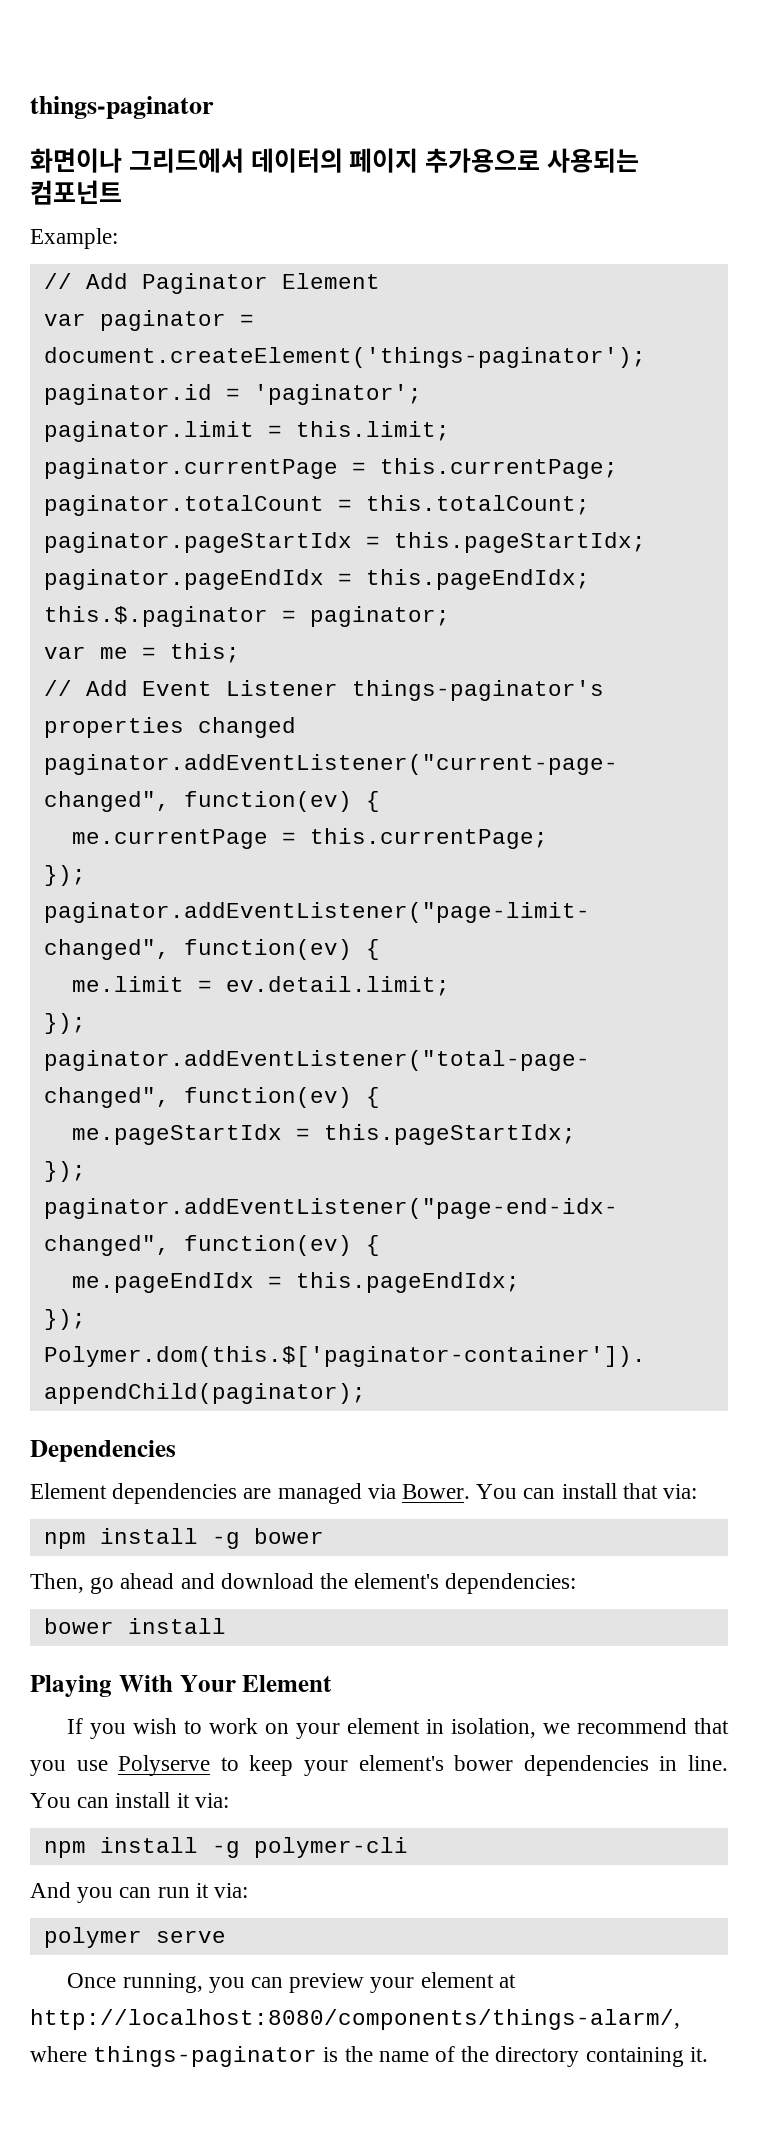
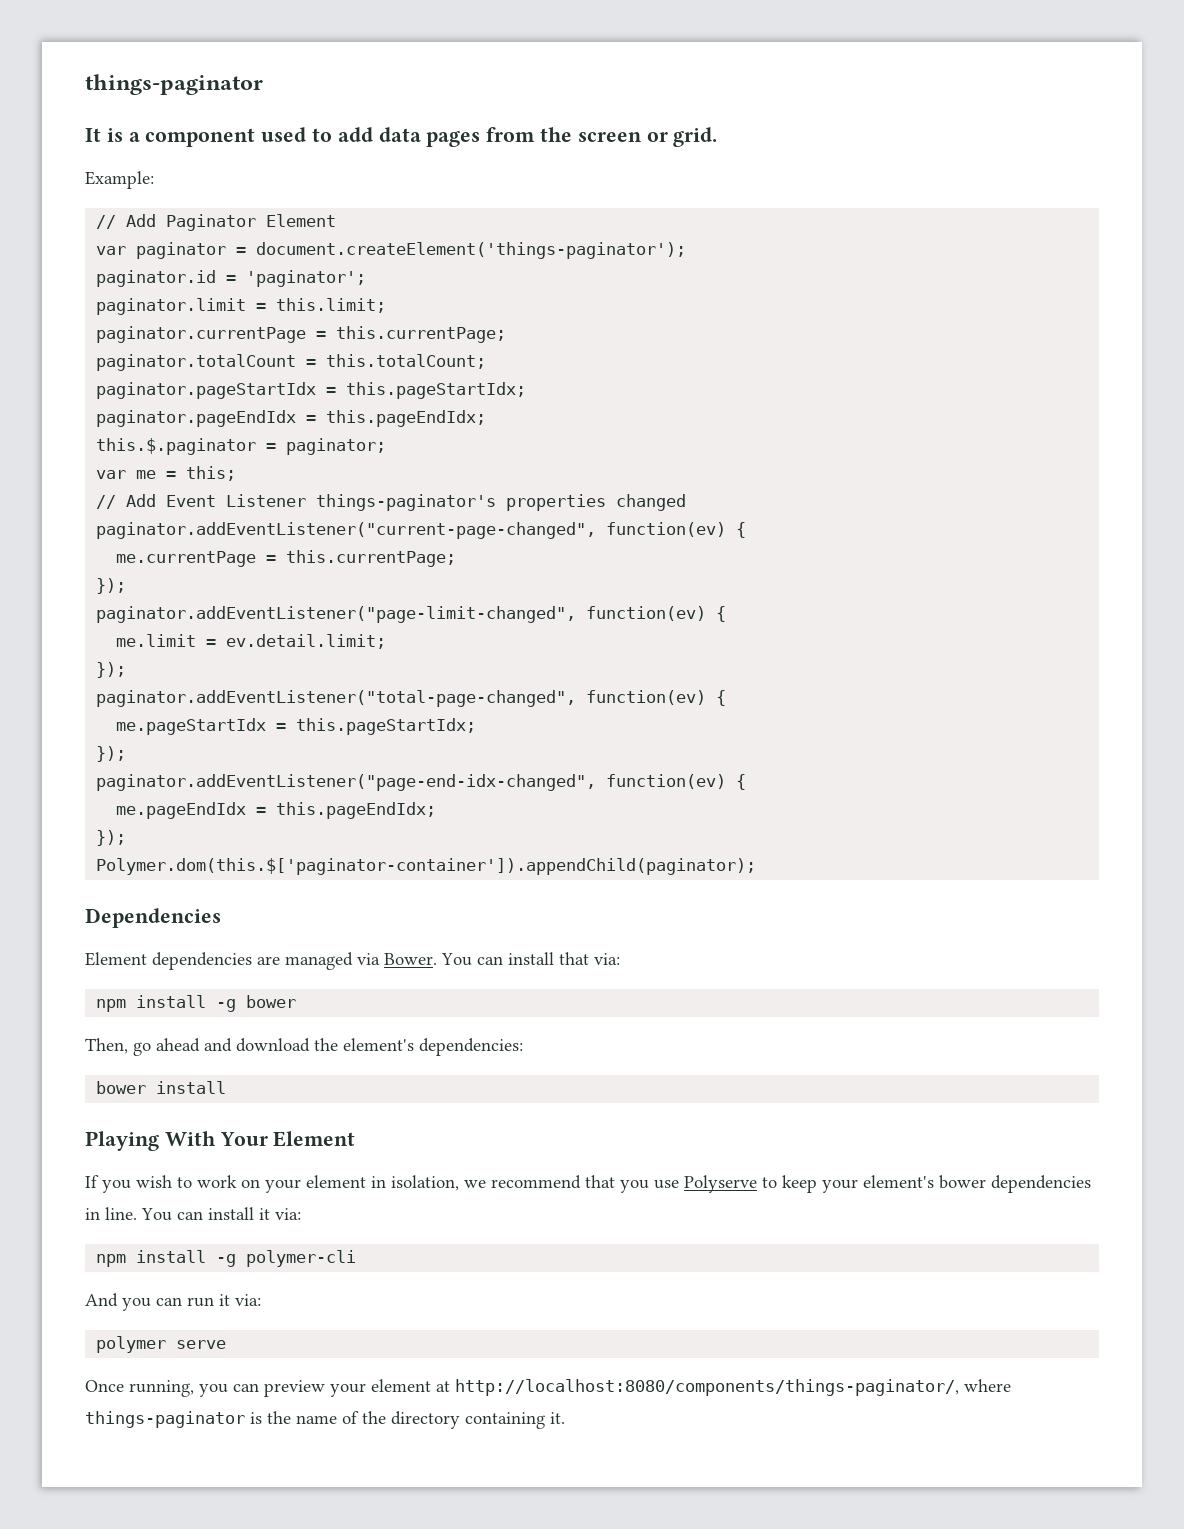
[30,148,639,173] [30,180,122,205] 화면이나 그리드에서 데이터의 페이지 추가용으로 사용되는 컴포넌트 -> [85,127,718,147] It is a component used to add data pages from the screen or grid.
[30,2009,680,2030] http://localhost:8080/components/things-alarm/, -> [455,1379,959,1396] http://localhost:8080/components/things-paginator/,

